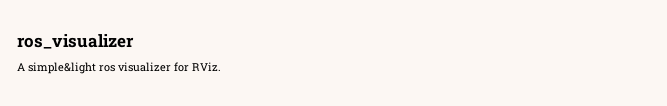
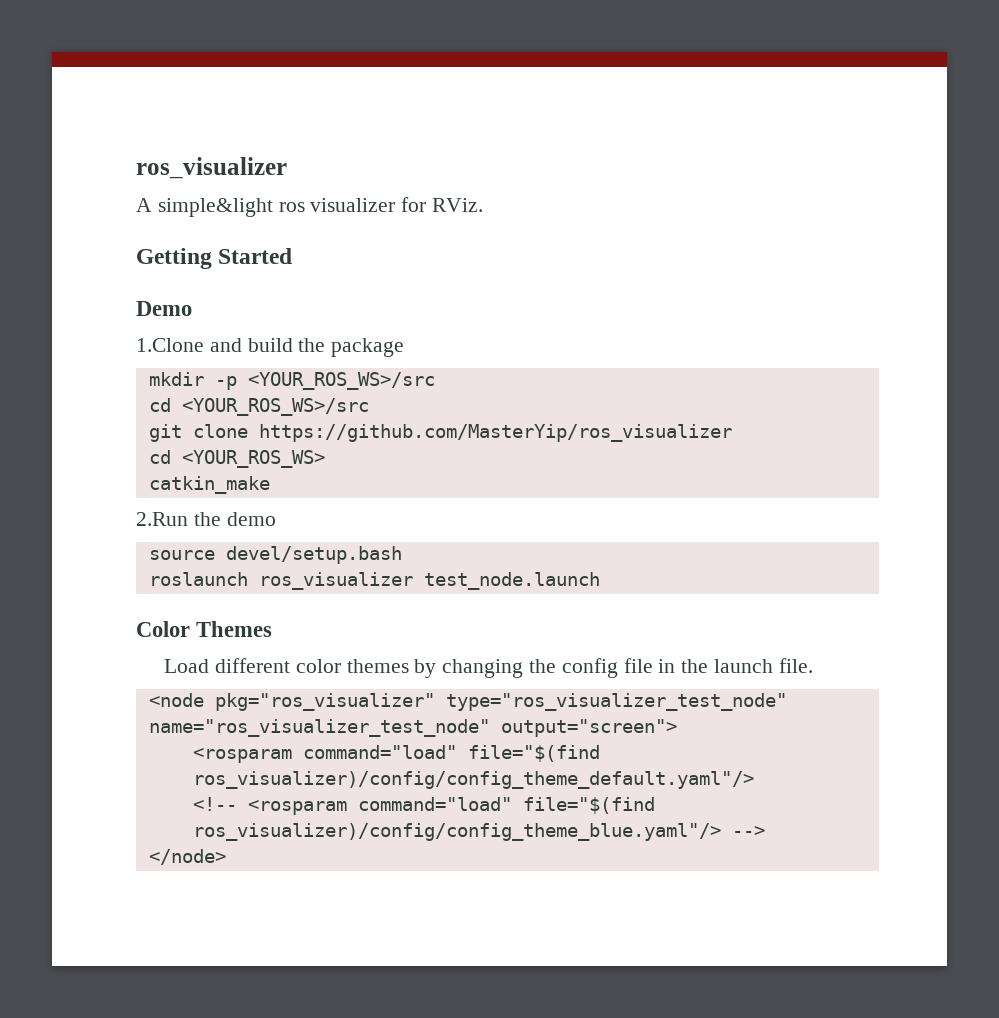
(221, 66) none -> [136,248,293,269] [136,301,192,316] [136,338,405,357] [148,372,435,390] [148,398,369,416] [148,424,732,442] [148,450,325,468] [148,476,270,494] [136,512,276,526] [148,546,402,564] [148,572,600,590] [136,621,273,637] [164,658,813,678] [148,693,787,711] [148,719,677,737] [192,745,600,763] [192,771,754,789] [192,797,655,815] [192,823,765,841] [148,849,226,865] // Getting Started // Demo // 1.Clone and build the package // mkdir -p <YOUR_ROS_WS>/src // cd <YOUR_ROS_WS>/src // git clone https://github.com/MasterYip/ros_visualizer // cd <YOUR_ROS_WS> // catkin_make // 2.Run the demo // source devel/setup.bash // roslaunch ros_visualizer test_node.launch // Color Themes // Load different color themes by changing the config file in the launch file. // <node pkg="ros_visualizer" type="ros_visualizer_test_node" name="ros_visualizer_test_node" output="screen"> // <rosparam command="load" file="$(find ros_visualizer)/config/config_theme_default.yaml"/> // <!-- <rosparam command="load" file="$(find ros_visualizer)/config/config_theme_blue.yaml"/> --> // </node>

